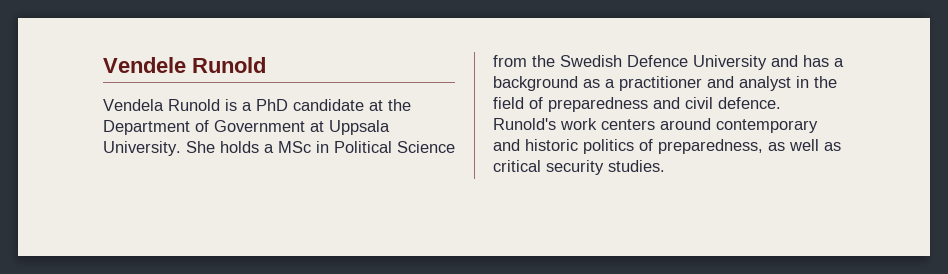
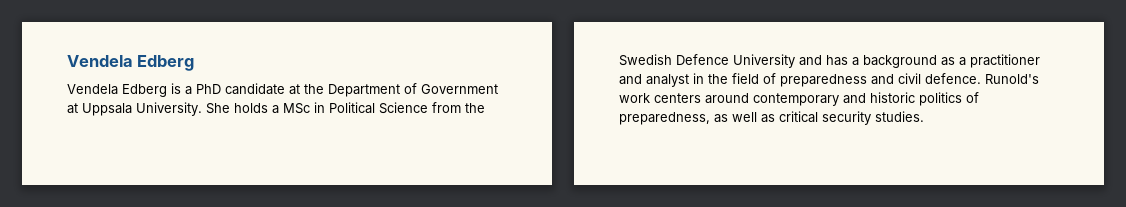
[103,57,266,73] [103,99,220,111] Vendele Runold // Vendela Runold -> [67,55,195,71] [67,84,167,97] Vendela Edberg // Vendela Edberg

